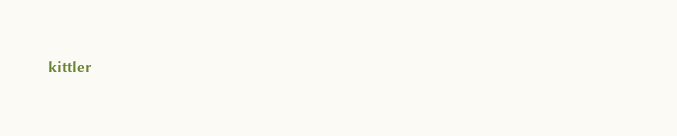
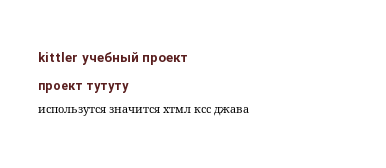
(92, 66) none -> [81,52,189,65] [38,83,130,93] [38,107,249,116] учебный проект // проект тутуту // использутся значится хтмл ксс джава

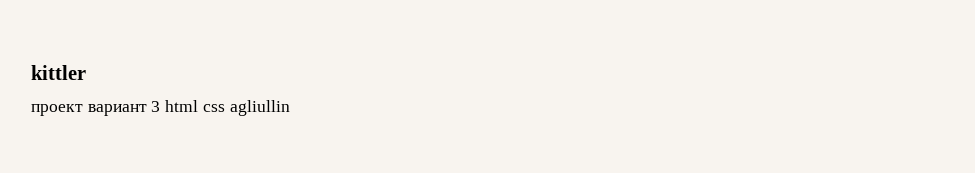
[81,52,189,65] [38,83,130,93] [38,107,249,116] учебный проект // проект тутуту // использутся значится хтмл ксс джава -> [31,100,290,116] // проект вариант 3 html css agliullin

